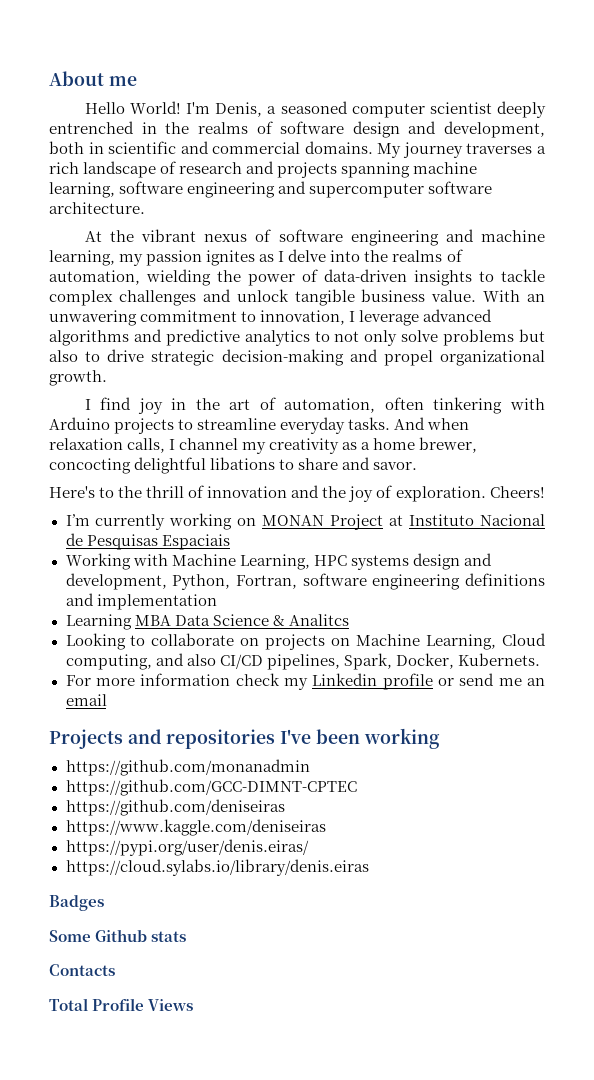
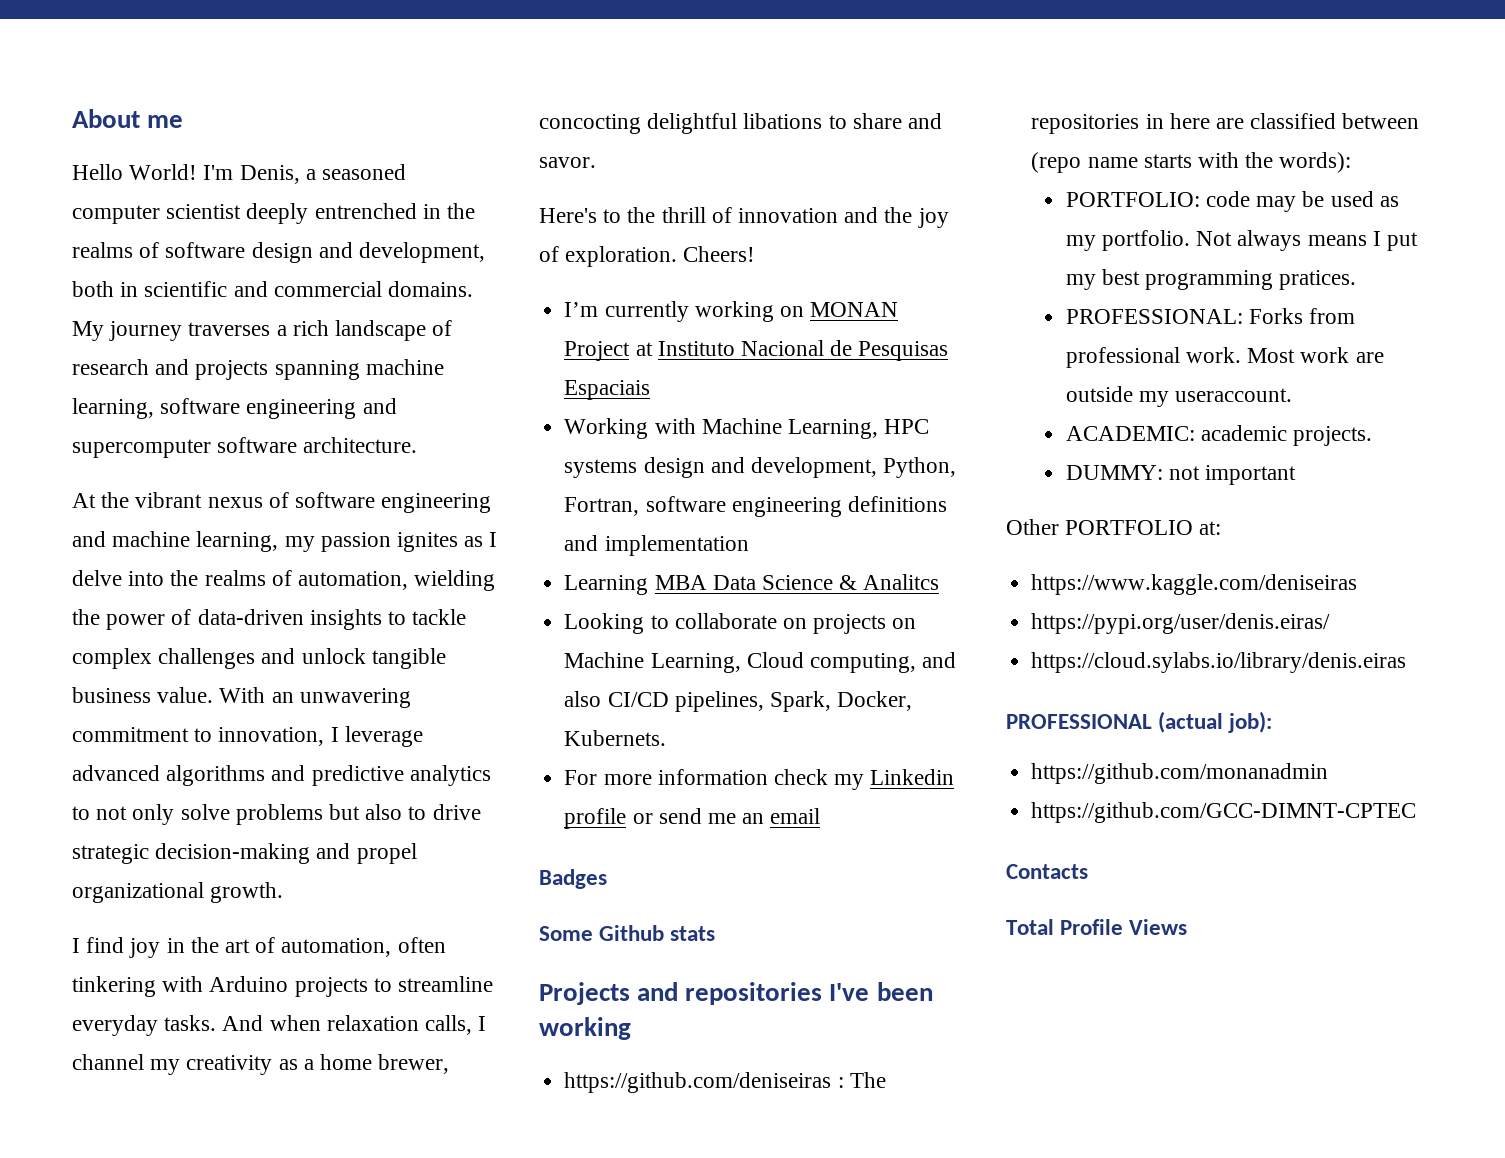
(107, 700) none -> [539,869,607,889] [539,925,716,941] // Badges // Some Github stats
[65,759,310,776] [65,779,357,796] [65,799,285,816] [65,819,326,836] [65,839,309,856] [65,859,369,876] [49,895,104,911] [49,929,187,942] https://github.com/monanadmin // https://github.com/GCC-DIMNT-CPTEC // https://github.com/deniseiras // https://www.kaggle.com/deniseiras // https://pypi.org/user/denis.eiras/ // https://cloud.sylabs.io/library/denis.eiras // Badges // Some Github stats -> [564,1072,886,1093] [1031,113,1420,134] [1031,152,1352,173] [1065,191,1399,212] [1065,230,1418,251] [1065,269,1357,290] [1065,308,1356,324] [1065,347,1384,368] [1065,386,1293,407] [1065,425,1373,446] [1065,465,1297,485] [1006,519,1222,535] [1031,574,1358,595] [1031,613,1331,634] [1031,652,1407,673] [1006,711,1273,733] [1031,763,1329,784] [1031,802,1417,823] https://github.com/deniseiras : The repositories in here are classified between (repo name starts with the words): // PORTFOLIO: code may be used as my portfolio. Not always means I put my best programming pratices. // PROFESSIONAL: Forks from professional work. Most work are outside my useraccount. // ACADEMIC: academic projects. // DUMMY: not important // Other PORTFOLIO at: // https://www.kaggle.com/deniseiras // https://pypi.org/user/denis.eiras/ // https://cloud.sylabs.io/library/denis.eiras // PROFESSIONAL (actual job): // https://github.com/monanadmin // https://github.com/GCC-DIMNT-CPTEC

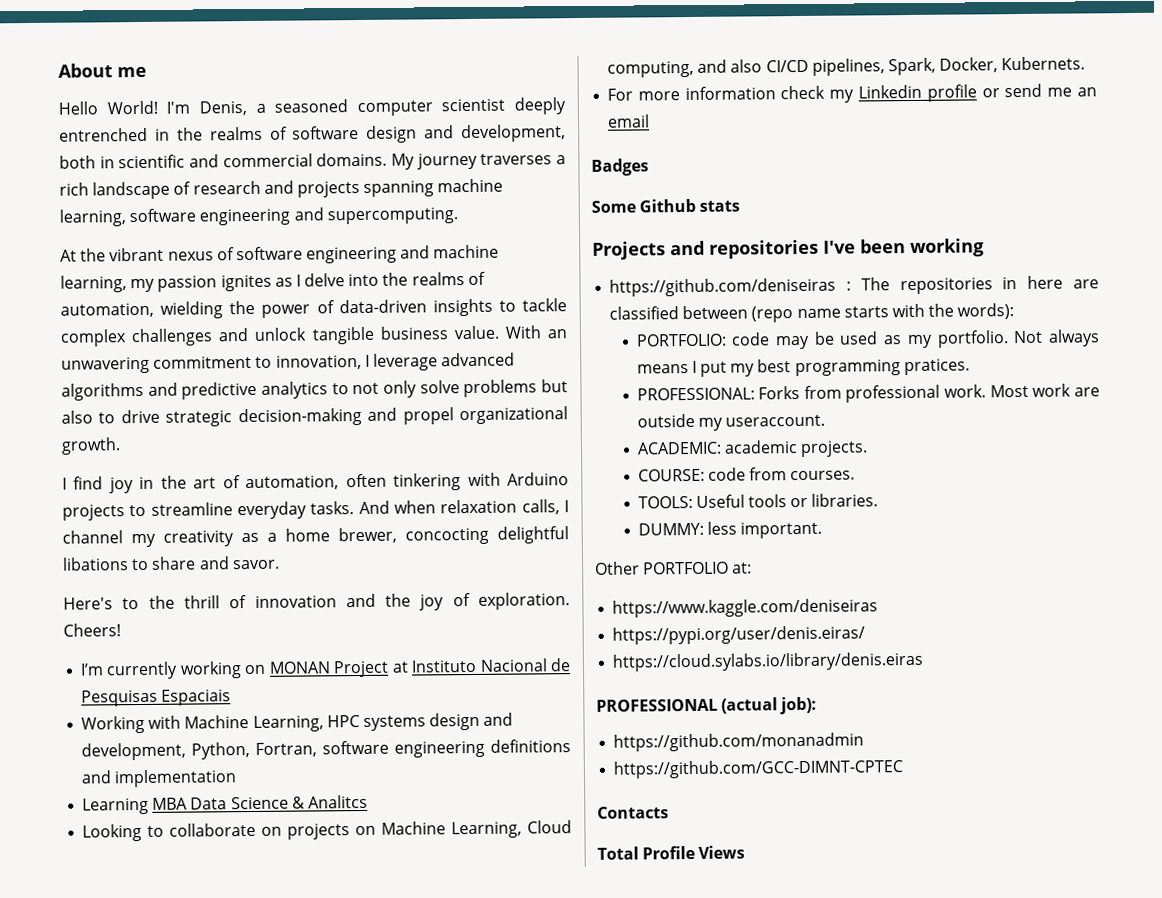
[72,437,418,458] supercomputer software architecture. -> [326,207,458,225] supercomputing.
(1373, 436) none -> [637,467,856,482] [637,493,879,509] // COURSE: code from courses. // TOOLS: Useful tools or libraries.
[1168,465,1297,485] not important -> [706,521,822,539] less important.

